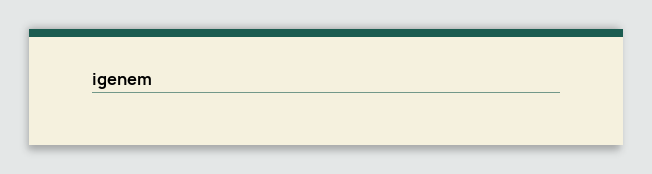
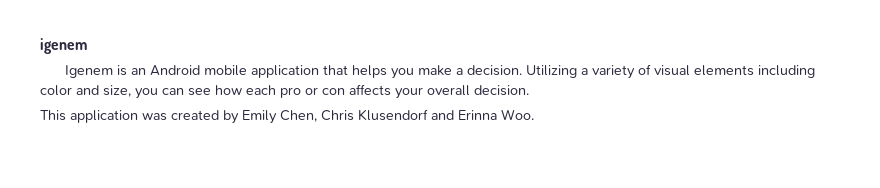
(152, 81) none -> [65,64,816,79] [40,84,529,99] [40,109,534,124] // Igenem is an Android mobile application that helps you make a decision. Utilizing a variety of visual elements including color and size, you can see how each pro or con affects your overall decision. // This application was created by Emily Chen, Chris Klusendorf and Erinna Woo.

